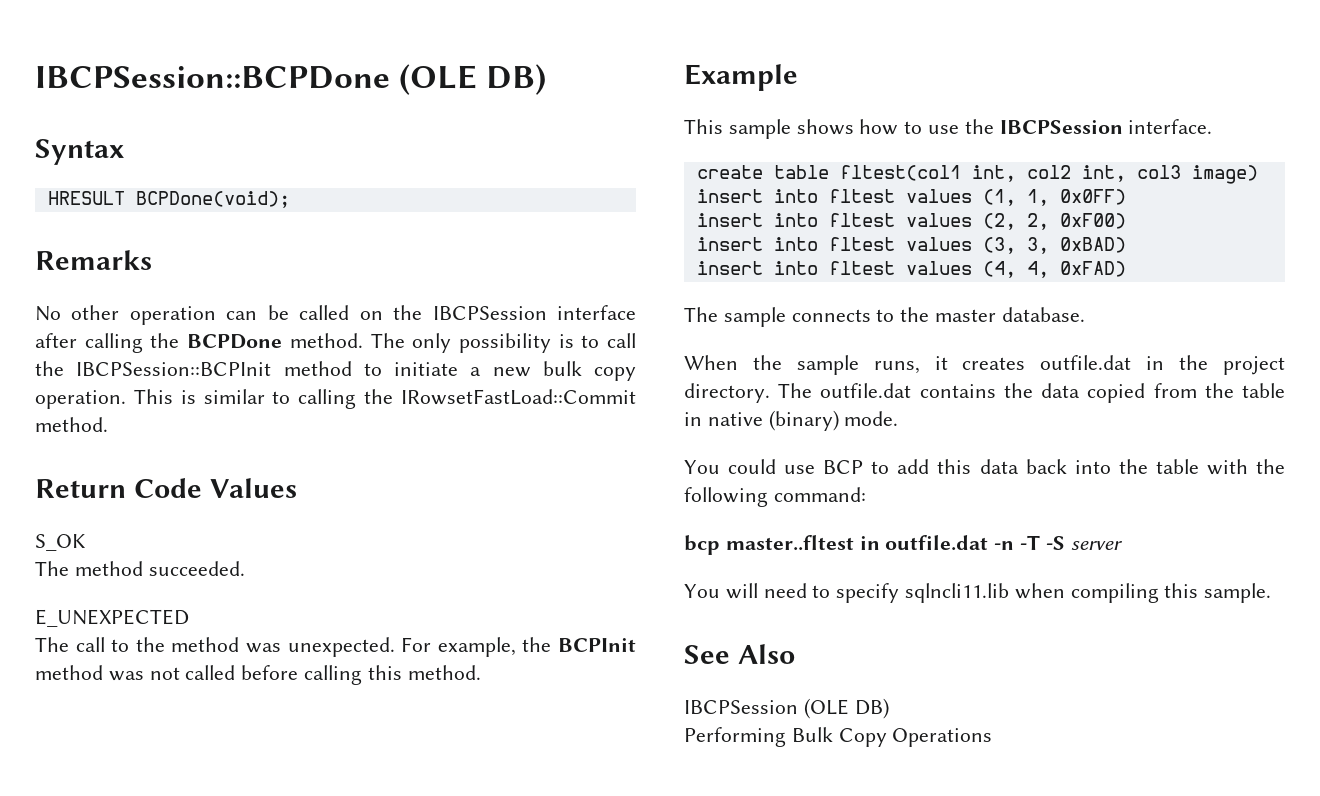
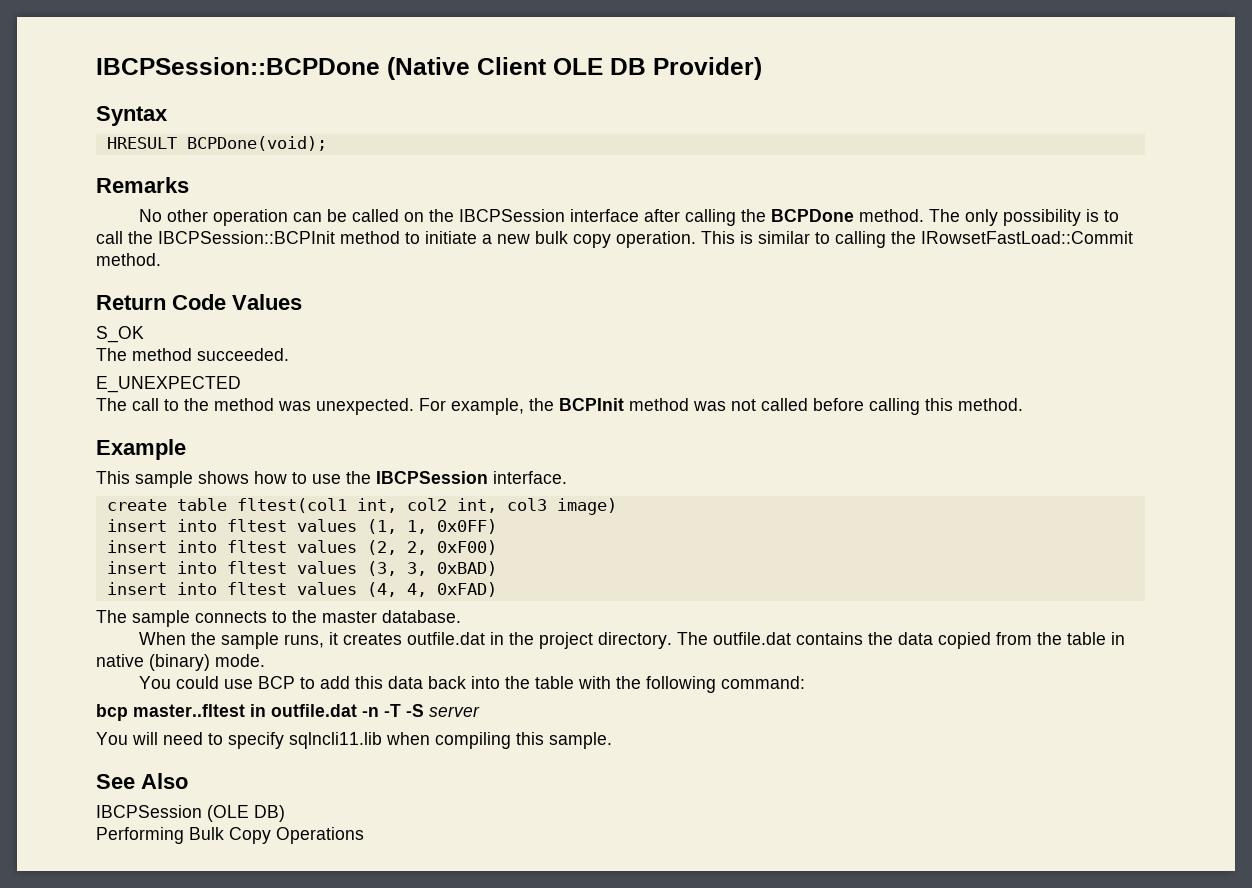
[399,64,547,95] (OLE DB) -> [387,57,762,80] (Native Client OLE DB Provider)

